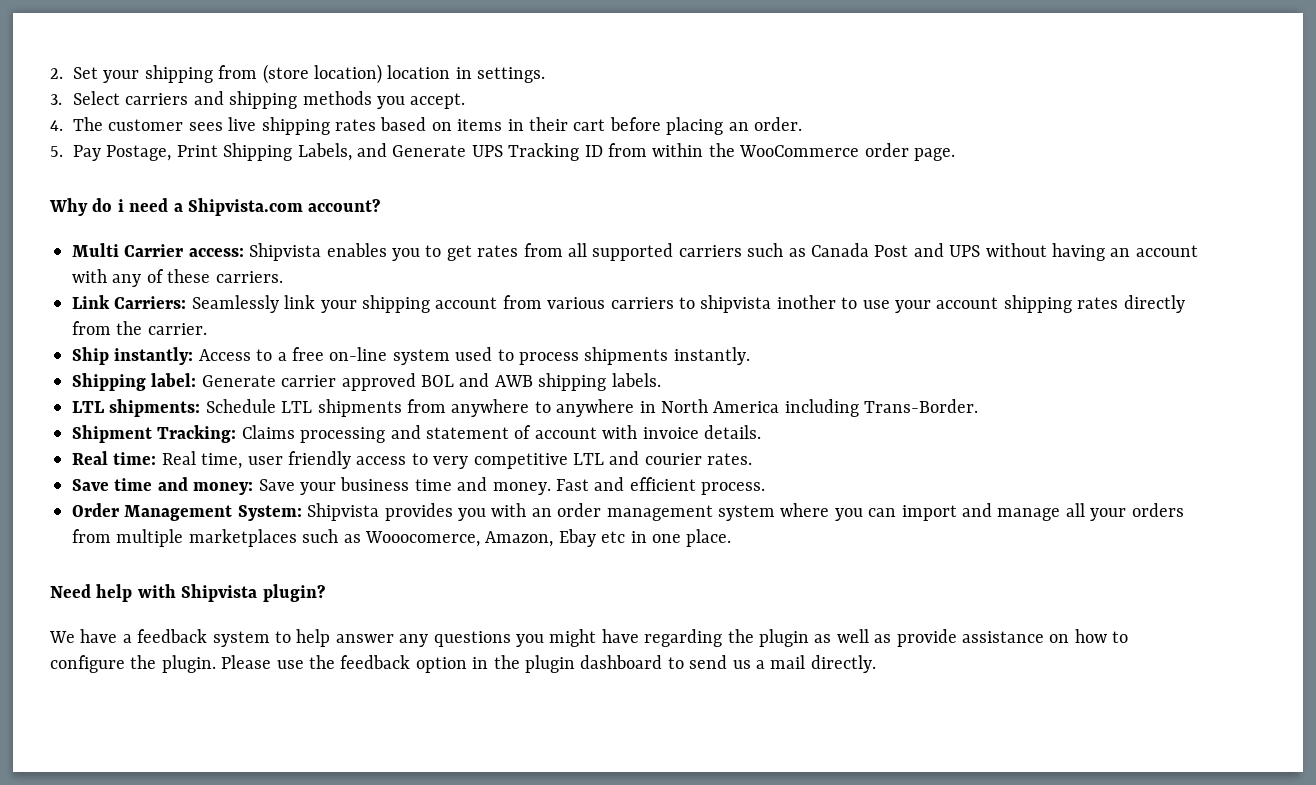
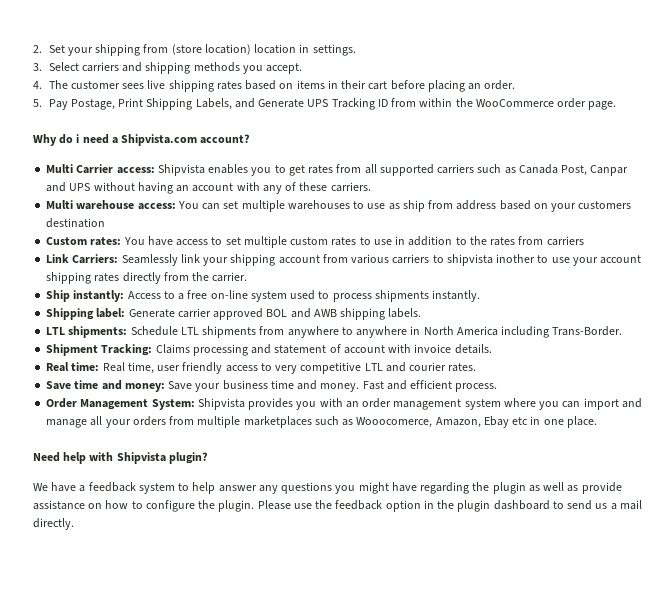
[874,245,909,257] Post -> [561,165,629,176] Post, Canpar
(283, 277) none -> [46,200,632,212] [46,218,106,228] [46,236,584,248] // Multi warehouse access: You can set multiple warehouses to use as ship from address based on your customers destination // Custom rates: You have access to set multiple custom rates to use in addition to the rates from carriers

